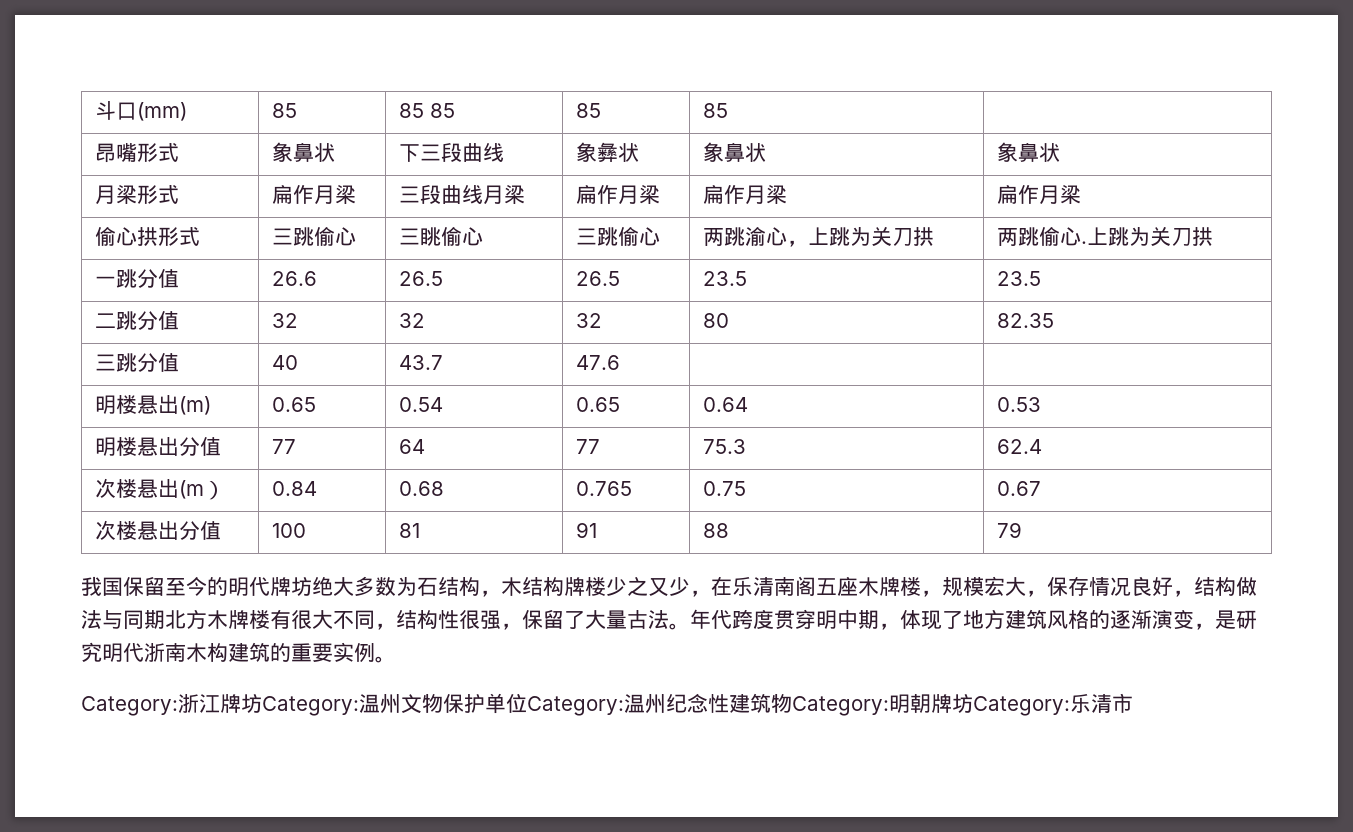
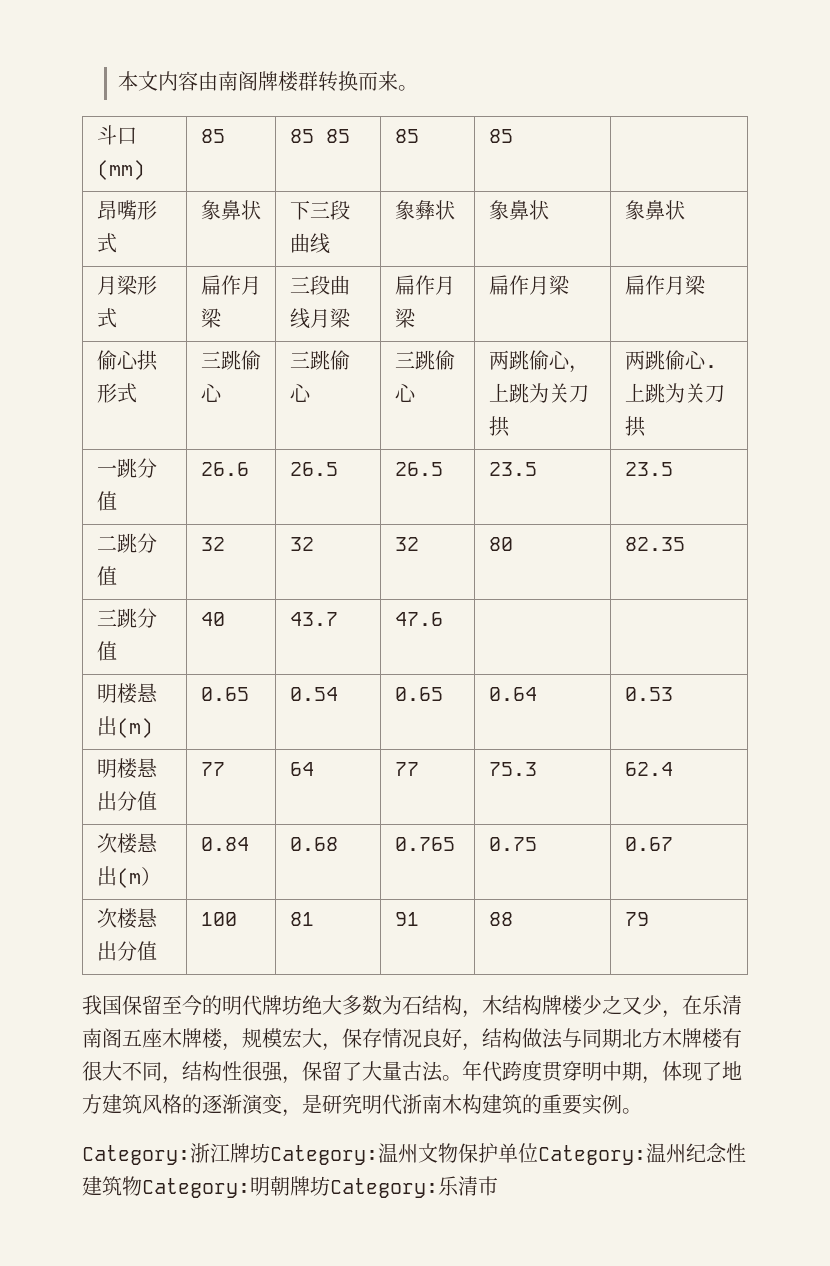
(95, 110) none -> [118,71,419,92] 本文内容由南阁牌楼群转换而来。 //
[420,227,442,246] 眺 -> [309,350,330,370] 跳
[745,227,767,246] 渝 -> [528,350,549,370] 偷

